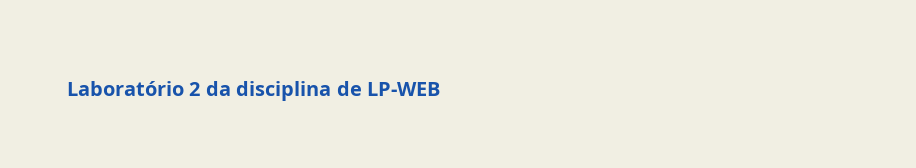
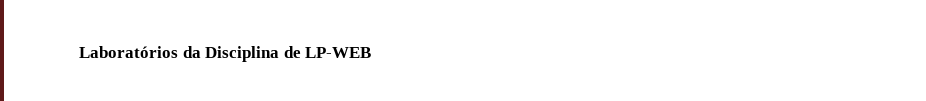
[67,81,332,101] Laboratório 2 da disciplina -> [79,46,280,62] Laboratórios da Disciplina

